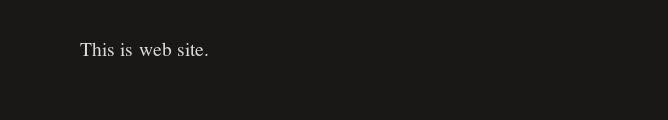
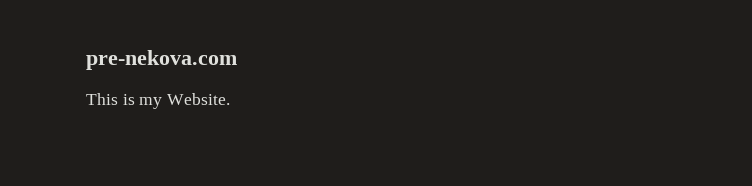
(80, 49) none -> [86,50,237,70] pre-nekova.com //
[138,42,209,56] web site. -> [139,93,231,109] my Website.

